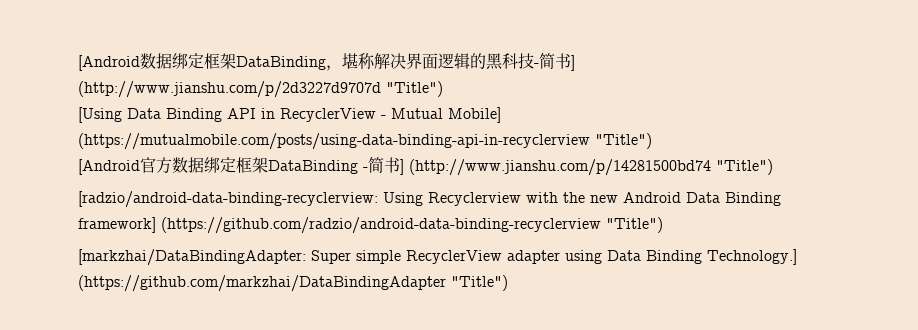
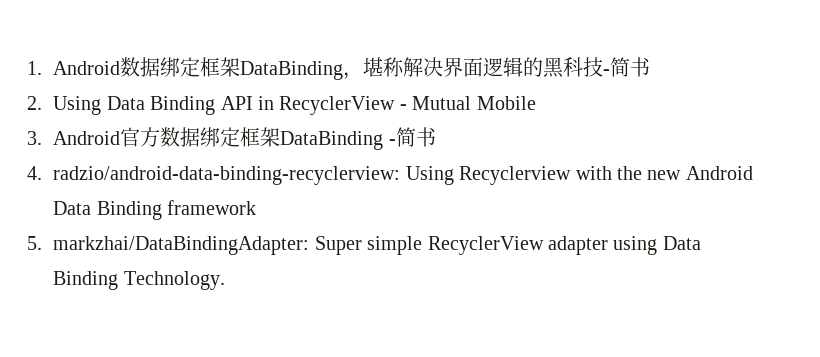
[78,55,140,71] [Android -> [27,61,121,75] 1. Android
[571,55,575,71] [78,81,443,98] [78,107,122,123] ] (http://www.jianshu.com/p/2d3227d9707d "Title") // [Using -> [27,96,102,115] // 2. Using
[448,107,501,123] [78,133,652,150] [78,159,140,175] Mobile] (https://mutualmobile.com/posts/using-data-binding-api-in-recyclerview "Title") // [Android -> [476,96,536,110] [27,131,121,145] Mobile // 3. Android
[400,159,773,176] [78,191,378,208] ] (http://www.jianshu.com/p/14281500bd74 "Title") // [radzio/android-data-binding-recyclerview: -> [27,166,401,185] // 4. radzio/android-data-binding-recyclerview:
[78,217,663,234] [78,249,306,266] framework] (https://github.com/radzio/android-data-binding-recyclerview "Title") // [markzhai/DataBindingAdapter: -> [167,200,257,215] [27,236,310,255] framework // 5. markzhai/DataBindingAdapter:
[707,249,797,265] [78,275,508,292] Technology.] (https://github.com/markzhai/DataBindingAdapter "Title") -> [123,271,225,290] Technology.

